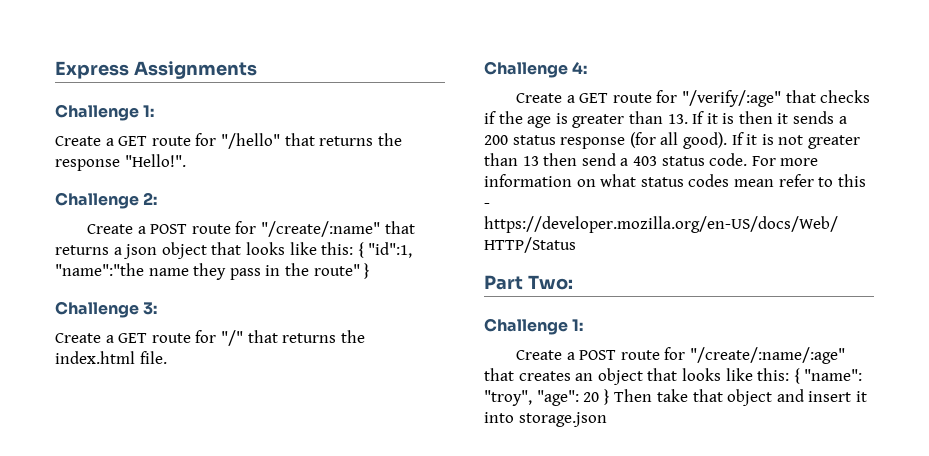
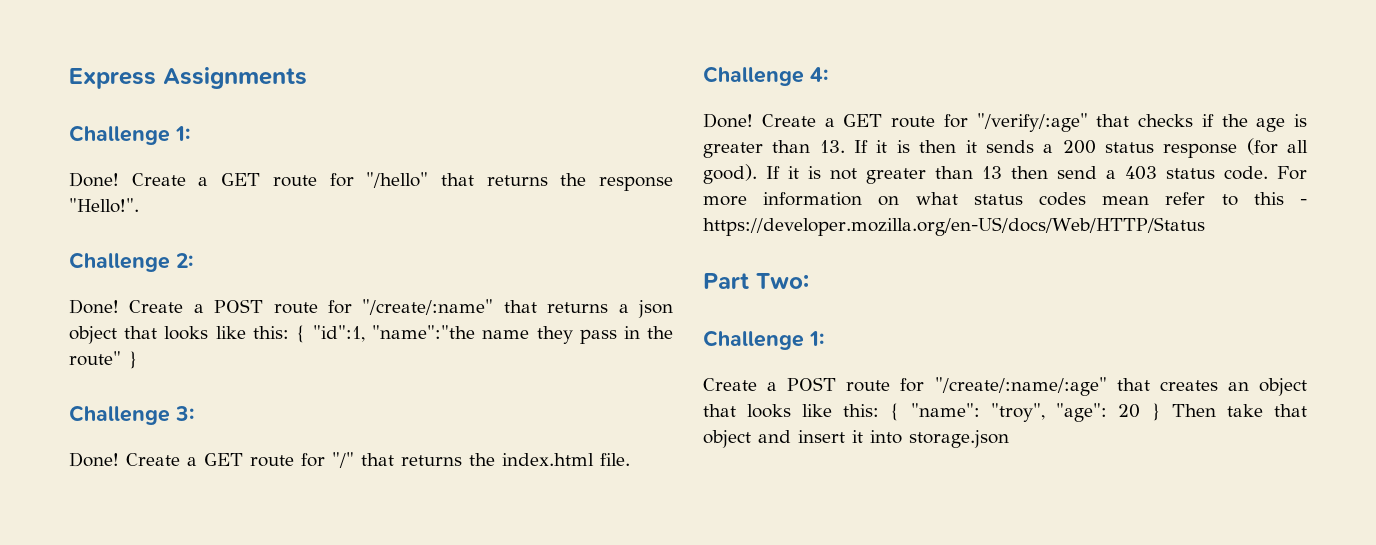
(155, 111) none -> [69,172,119,187] Done!
(158, 198) none -> [69,299,119,314] Done!
(158, 308) none -> [69,452,119,467] Done!
(588, 67) none -> [703,113,753,128] Done!

